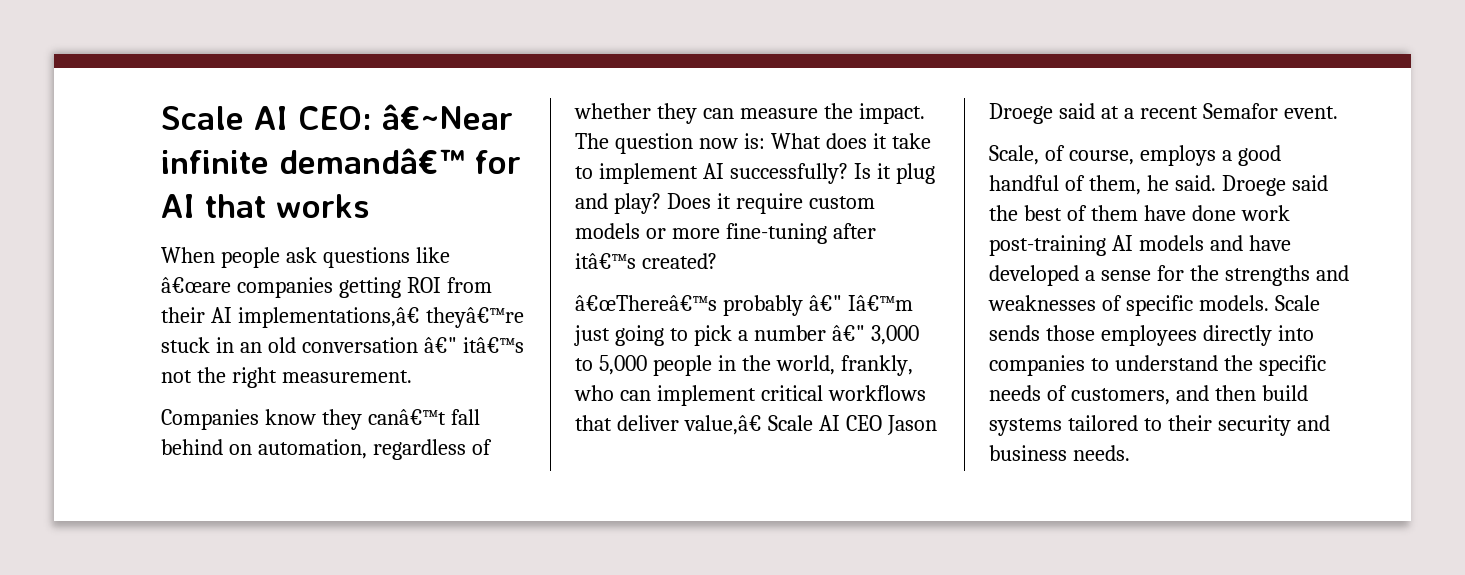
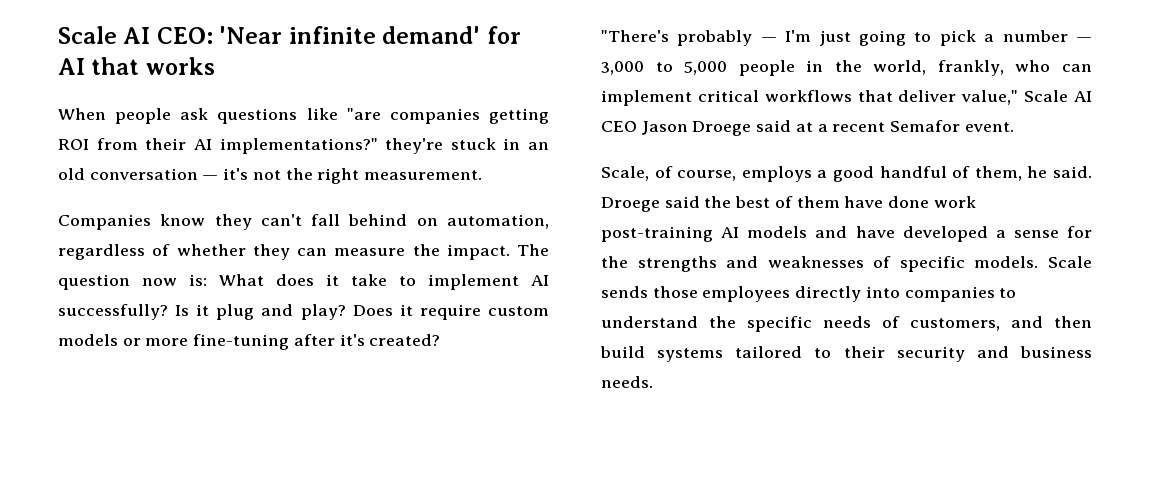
[382,104,513,130] [161,148,465,174] â€~Near infinite demandâ€™ -> [219,26,481,44] 'Near infinite demand'
[161,277,231,293] â€œare -> [346,108,381,120] "are
[237,307,524,328] implementations,â€ theyâ€™re -> [219,138,444,154] implementations?" they're
[423,337,524,353] â€" itâ€™s -> [202,168,249,180] — it's
[367,409,446,425] canâ€™t -> [260,214,302,226] can't
[575,253,636,269] itâ€™s -> [339,334,365,346] it's
[575,295,913,316] â€œThereâ€™s probably â€" Iâ€™m -> [601,30,812,46] "There's probably — I'm
[831,325,865,341] â€" -> [1076,37,1092,42] —
[683,415,762,435] value,â€ -> [961,90,1019,105] value,"

